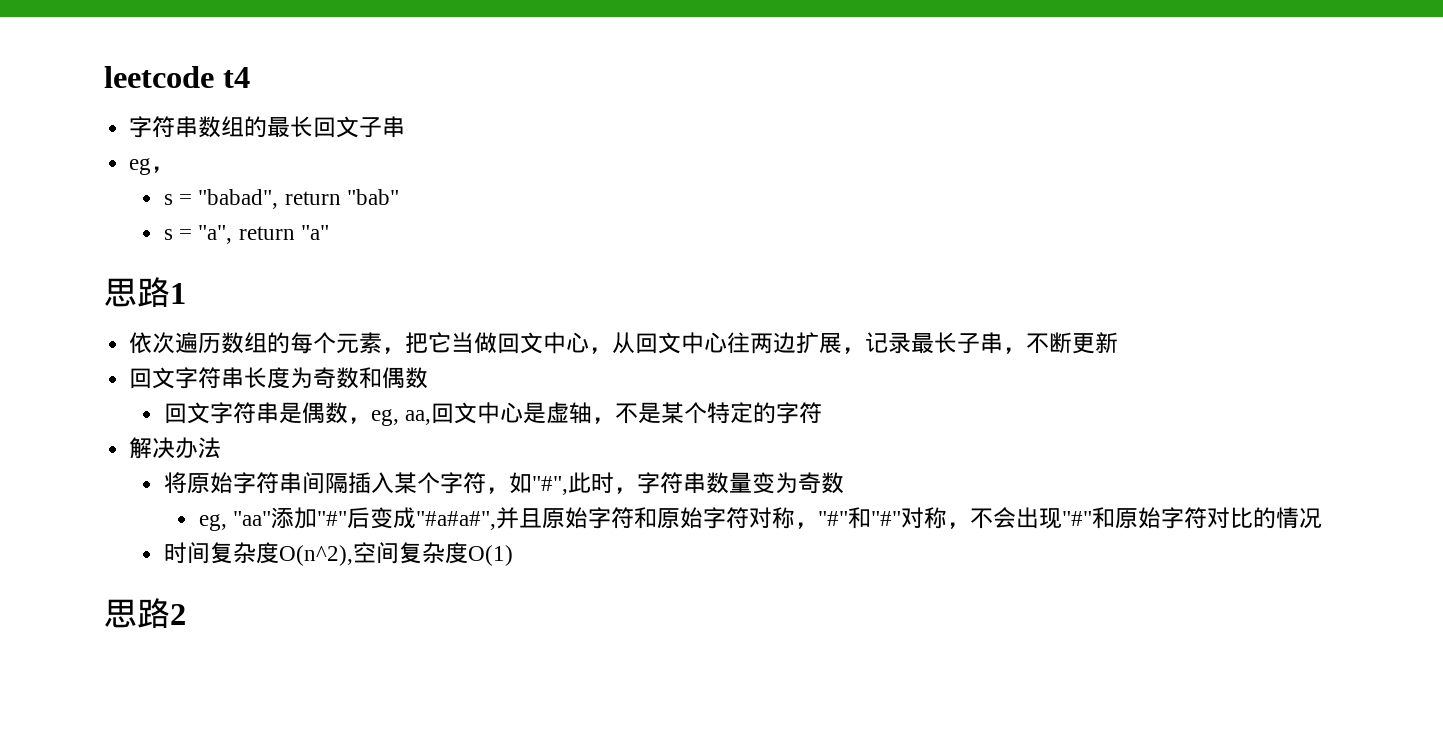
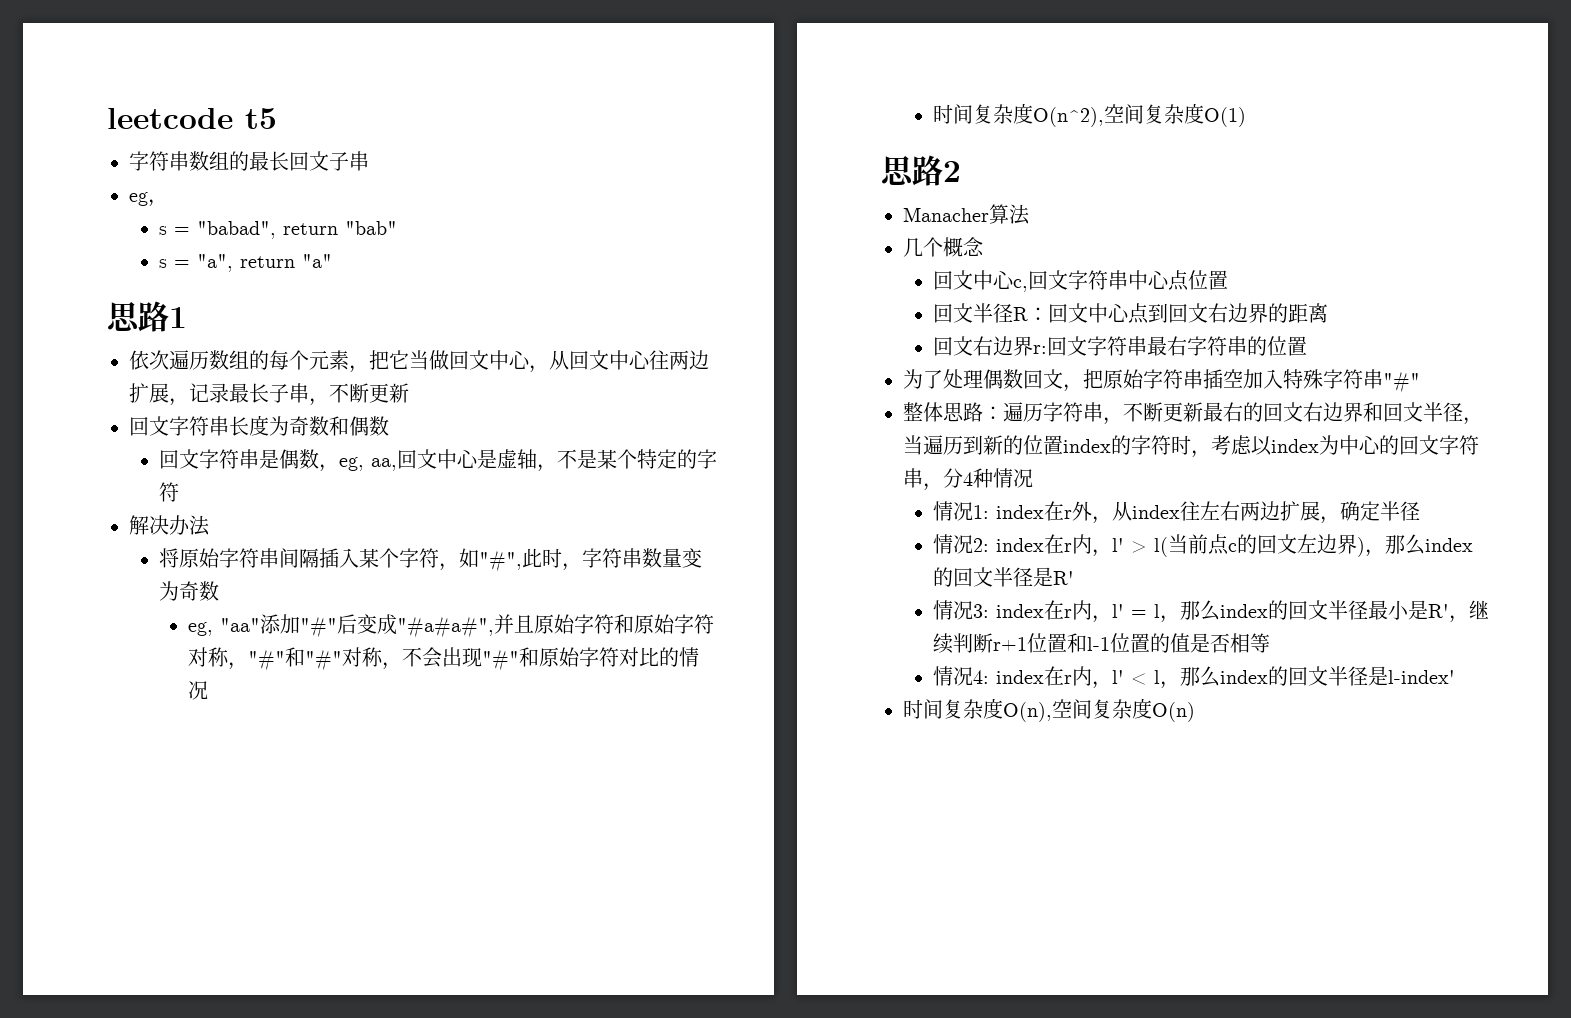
[222,67,250,88] t4 -> [245,108,277,129] t5
(186, 614) none -> [903,204,1030,225] [903,237,984,257] [932,270,1228,292] [932,303,1328,324] [932,336,1307,356] [903,369,1420,393] [903,402,1483,425] [903,435,1479,458] [903,468,1033,491] [932,501,1420,524] [932,534,1473,557] [932,567,1074,587] [932,600,1489,623] [932,633,1270,654] [932,666,1455,689] [903,698,1195,722] // Manacher算法 // 几个概念 // 回文中心c,回文字符串中心点位置 // 回文半径R：回文中心点到回文右边界的距离 // 回文右边界r:回文字符串最右字符串的位置 // 为了处理偶数回文，把原始字符串插空加入特殊字符串"#" // 整体思路：遍历字符串，不断更新最右的回文右边界和回文半径，当遍历到新的位置index的字符时，考虑以index为中心的回文字符串，分4种情况 // 情况1: index在r外，从index往左右两边扩展，确定半径 // 情况2: index在r内，l' > l(当前点c的回文左边界)，那么index的回文半径是R' // 情况3: index在r内，l' = l，那么index的回文半径最小是R'，继续判断r+1位置和l-1位置的值是否相等 // 情况4: index在r内，l' < l，那么index的回文半径是l-index' // 时间复杂度O(n),空间复杂度O(n)

